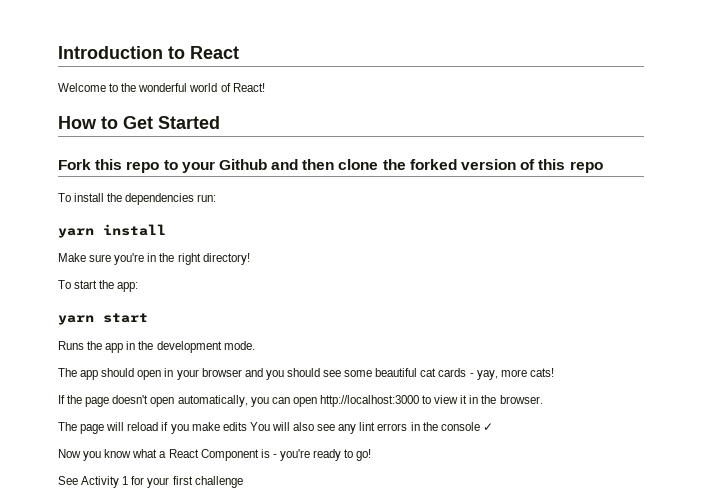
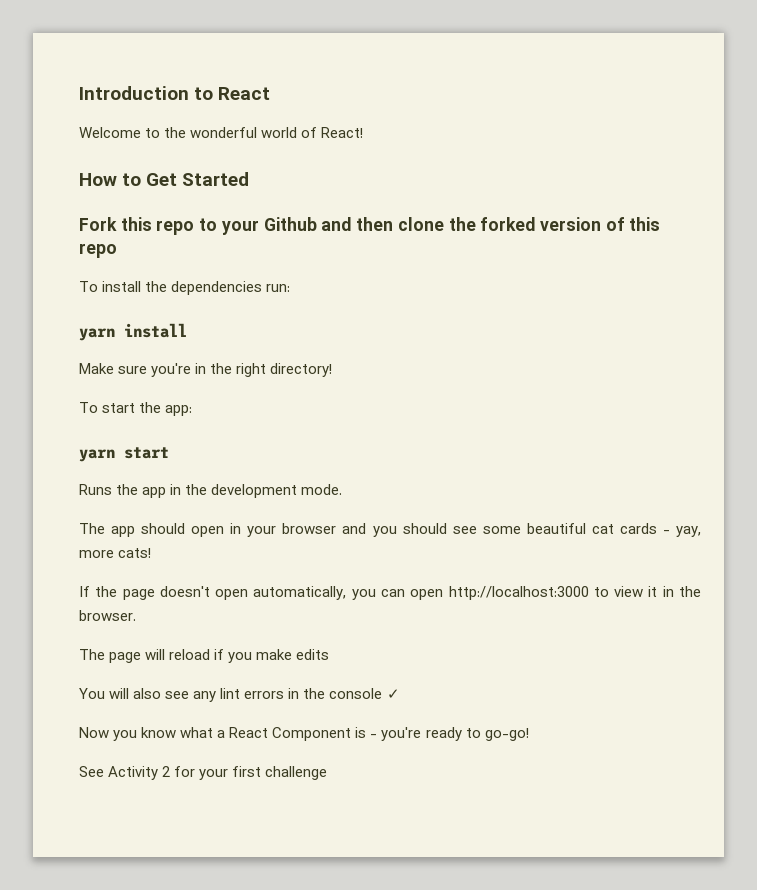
(247, 426) none -> (330, 654) //
[356,449,372,461] go! -> [484,728,529,741] go-go!
[122,476,129,485] 1 -> [162,766,171,777] 2

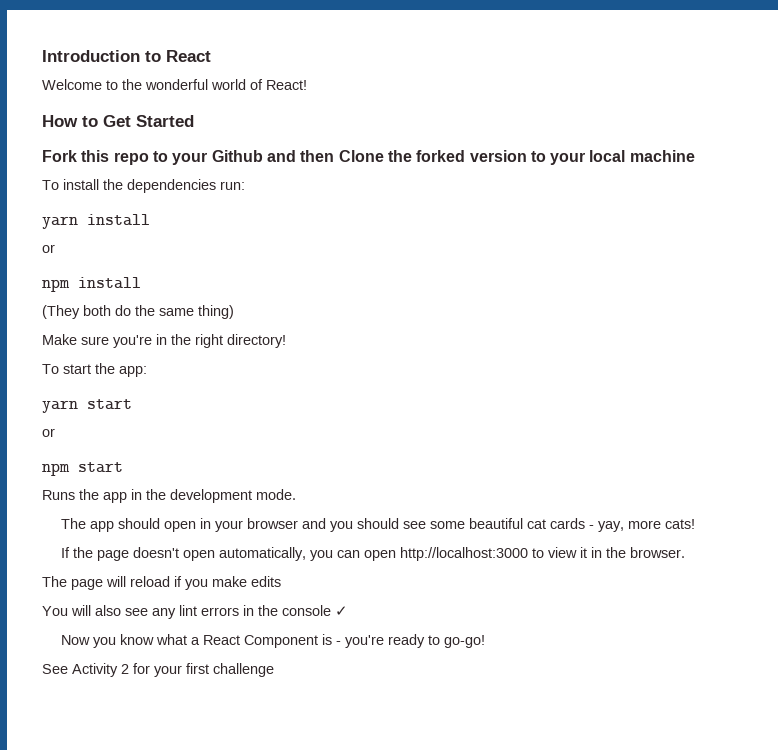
[397,217,444,231] clone -> [338,150,384,162] Clone
[605,217,661,231] [79,243,117,258] of this repo -> [530,150,695,165] to your local machine
(187, 330) none -> [42,244,55,253] [42,277,141,292] [42,305,234,319] // or // npm install // (They both do the same thing)
(169, 453) none -> [42,428,55,437] [42,462,123,476] // or // npm start

